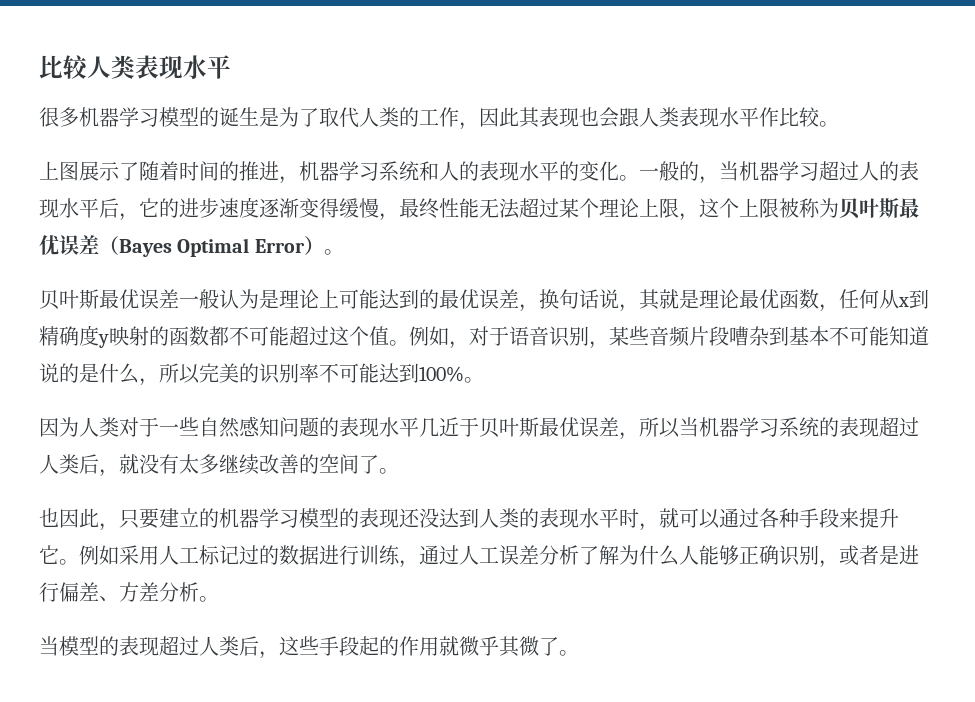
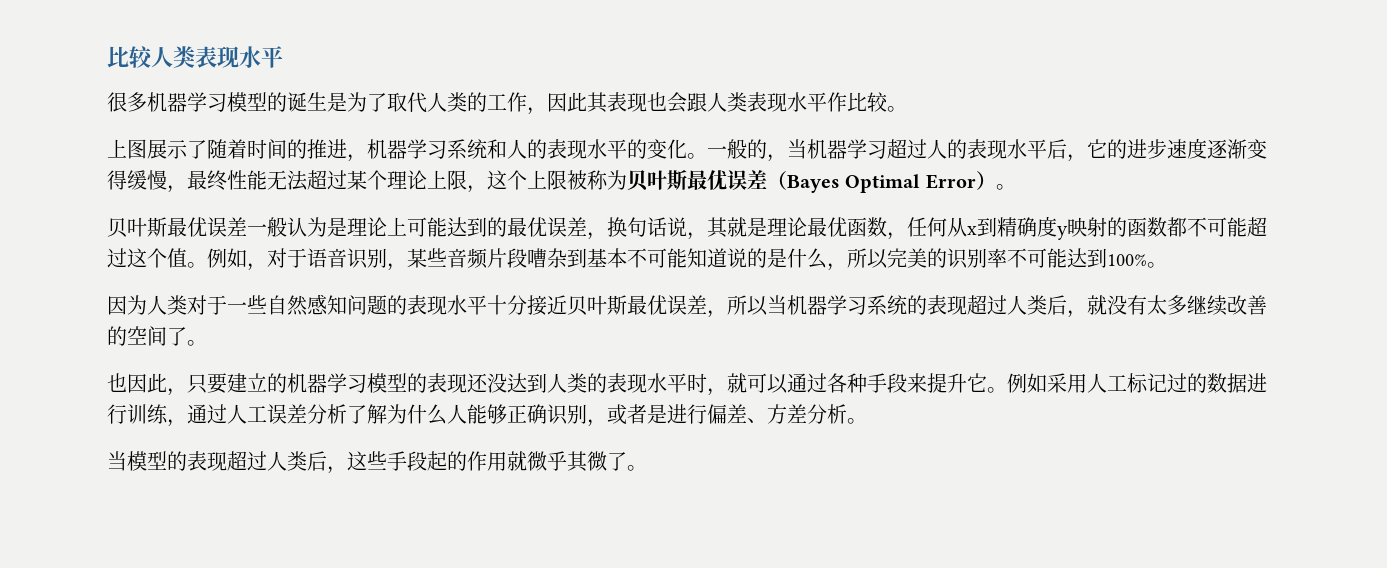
[419,417,479,437] 几近于 -> [487,295,567,316] 十分接近

